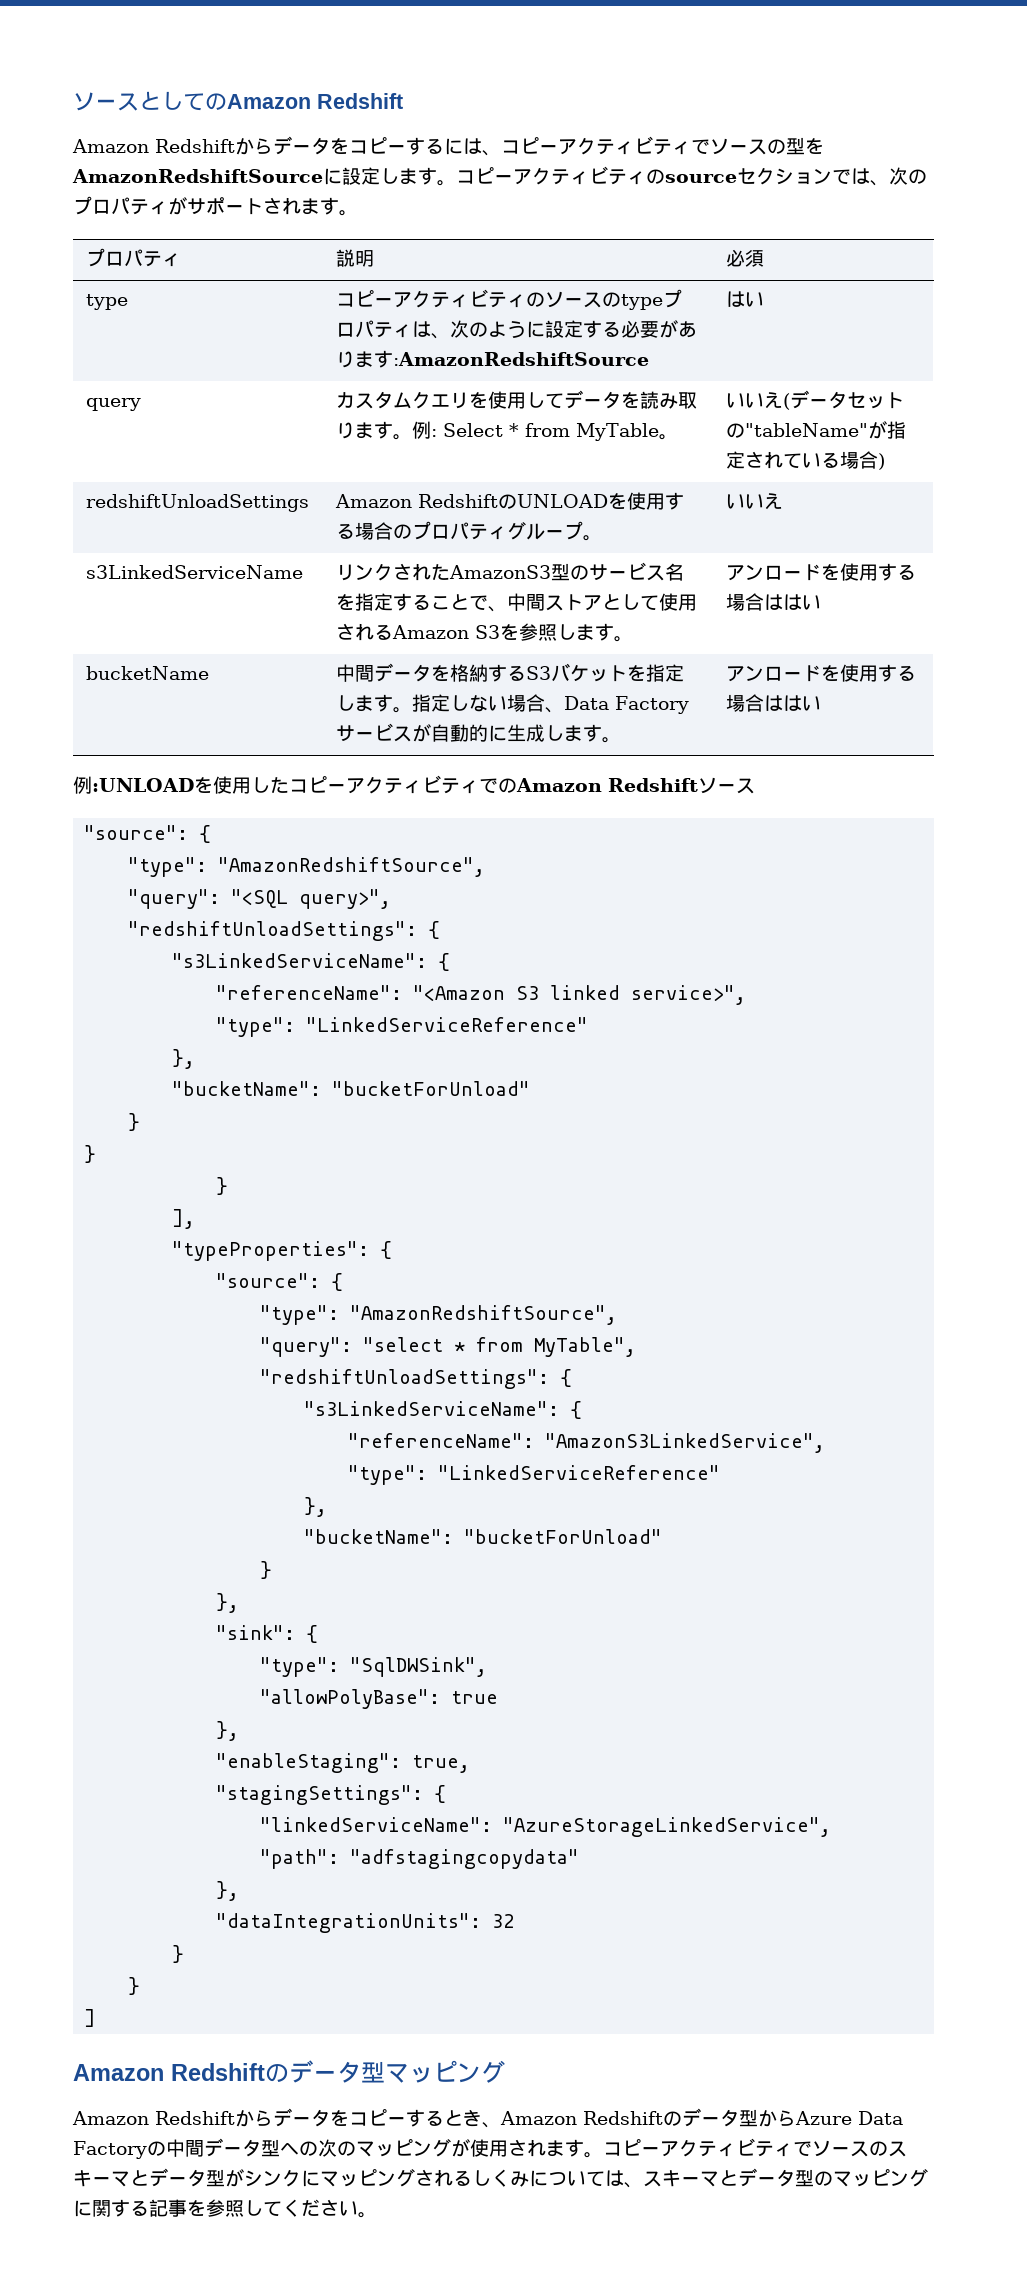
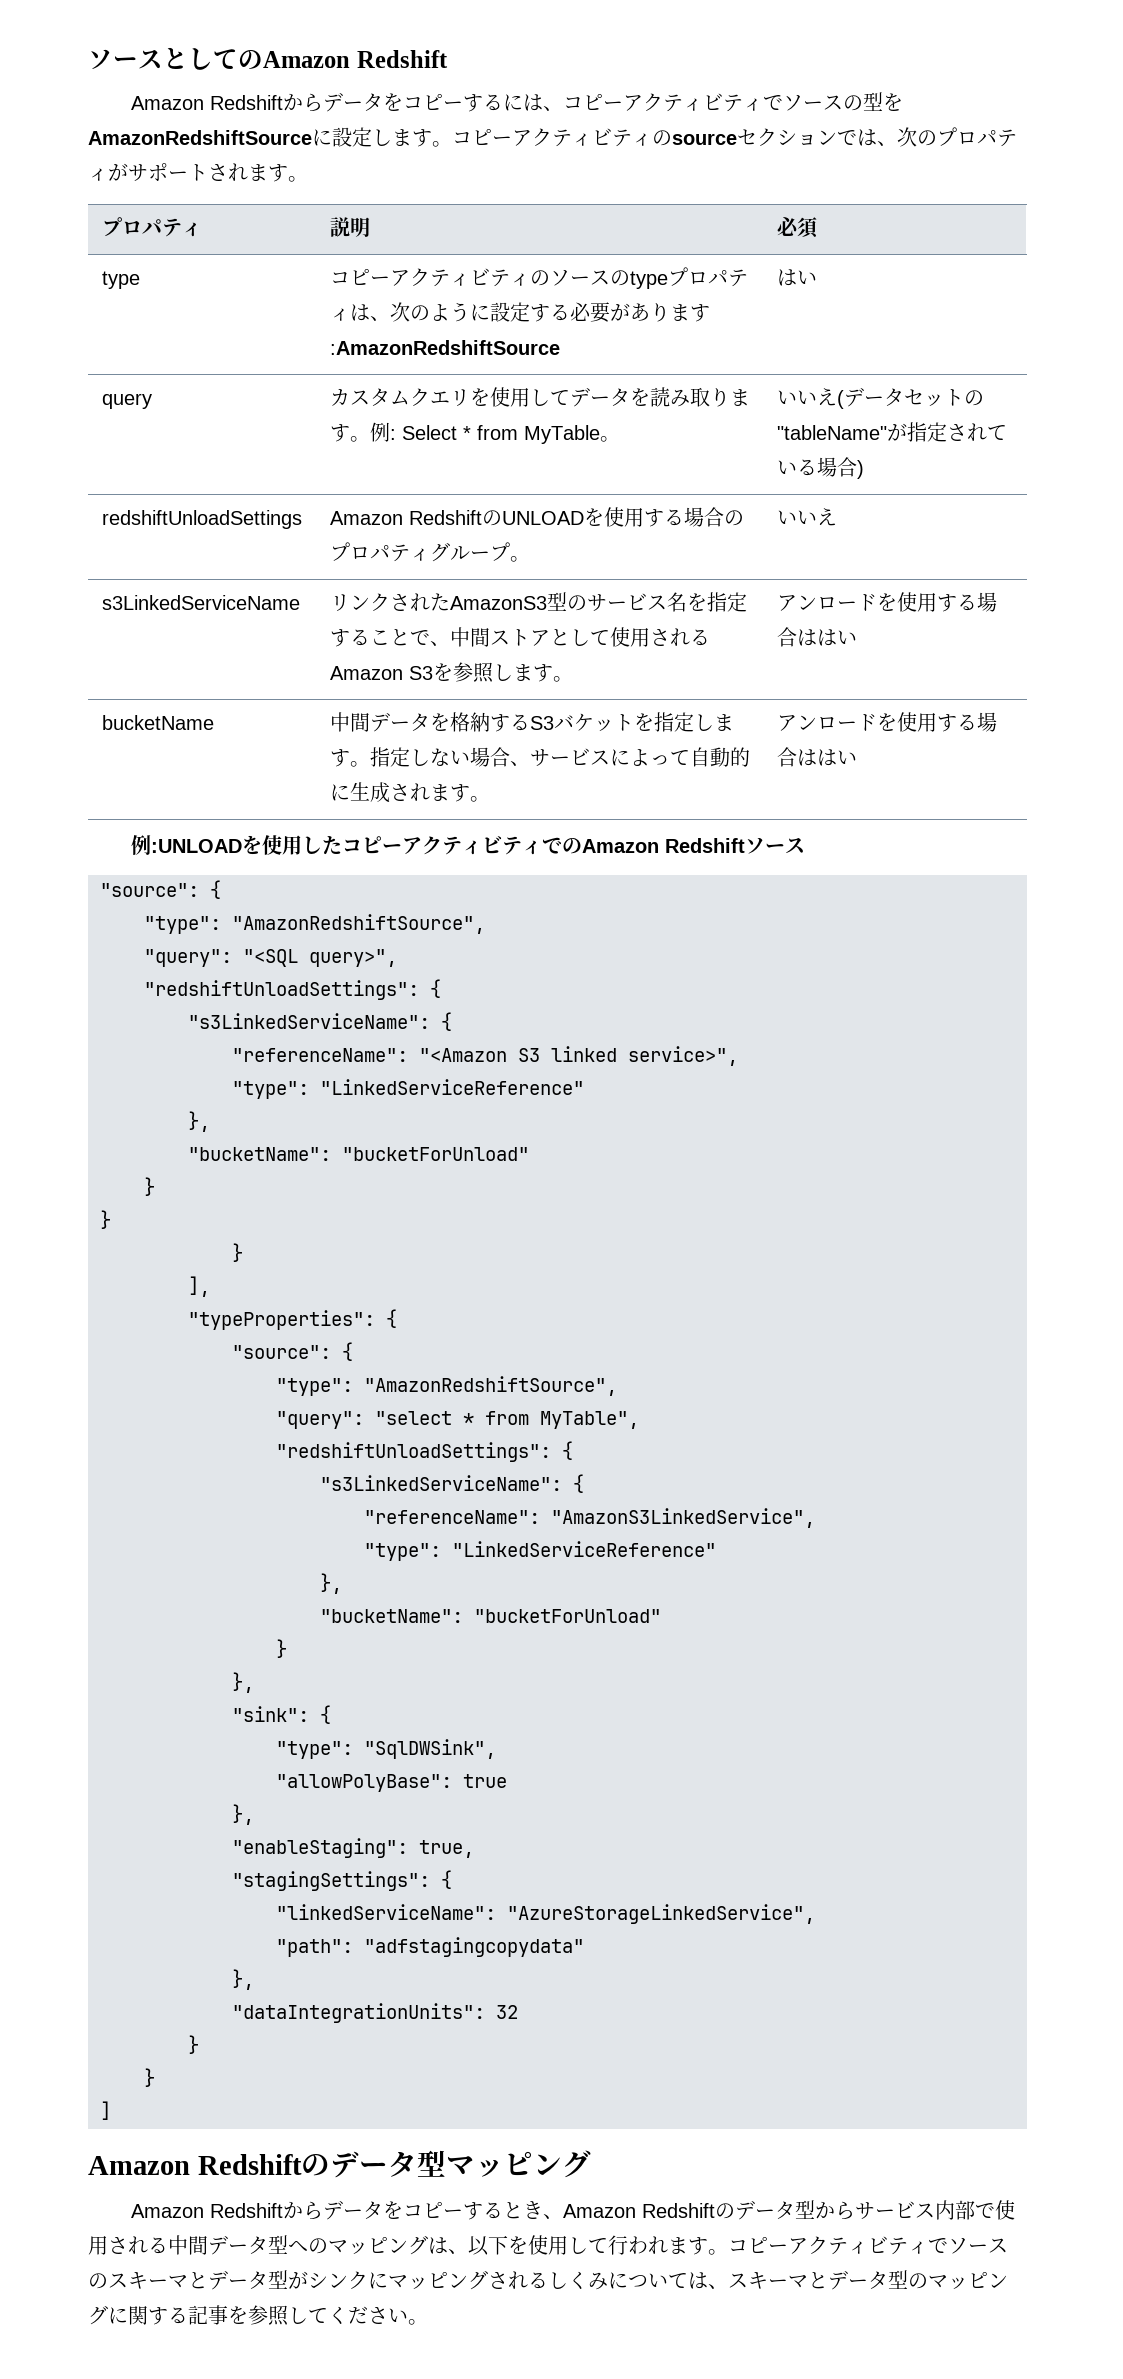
[564,696,690,714] [336,723,432,742] Data Factoryサービスが -> [529,748,690,766] サービスによって
[545,725,565,741] し -> [389,783,430,802] され
[795,2111,903,2125] [73,2141,166,2159] Azure Data Factoryの -> [855,2200,1016,2220] [88,2236,168,2255] サービス内部で使用される
[317,2139,527,2157] 次のマッピングが使用さ -> [328,2235,648,2256] マッピングは、以下を使用して行わ

